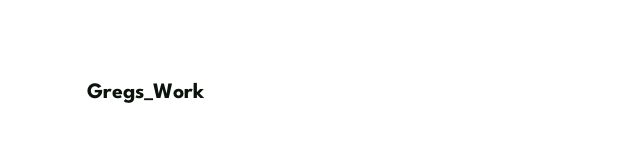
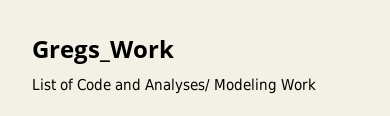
(205, 92) none -> [32,78,316,94] // List of Code and Analyses/ Modeling Work

